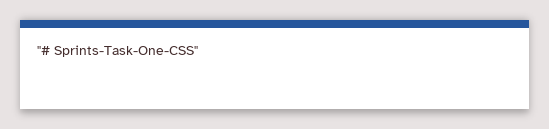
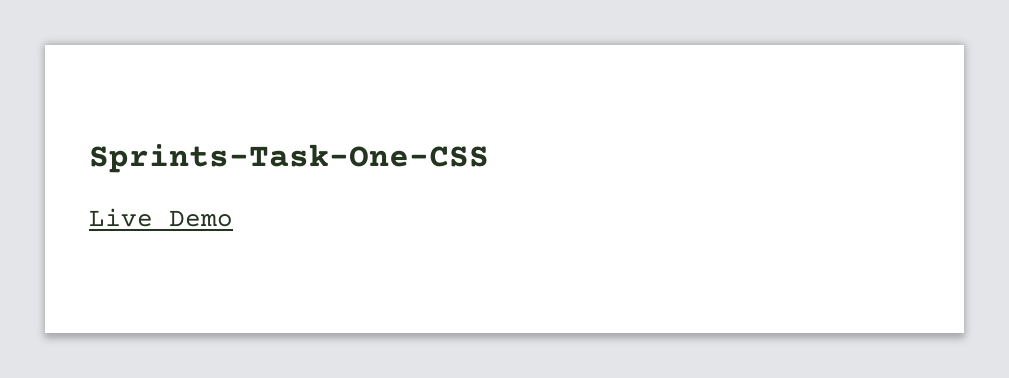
[37,45,198,57] "# Sprints-Task-One-CSS" -> [89,144,489,173] [89,208,233,227] Sprints-Task-One-CSS // Live Demo

